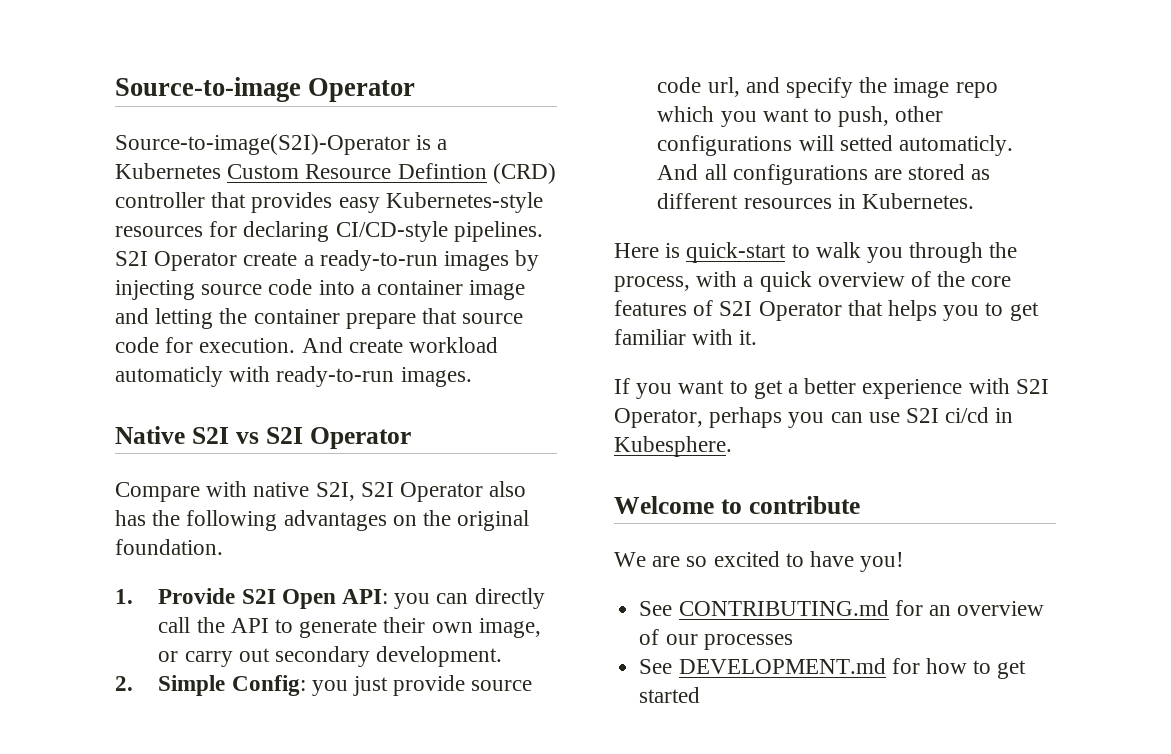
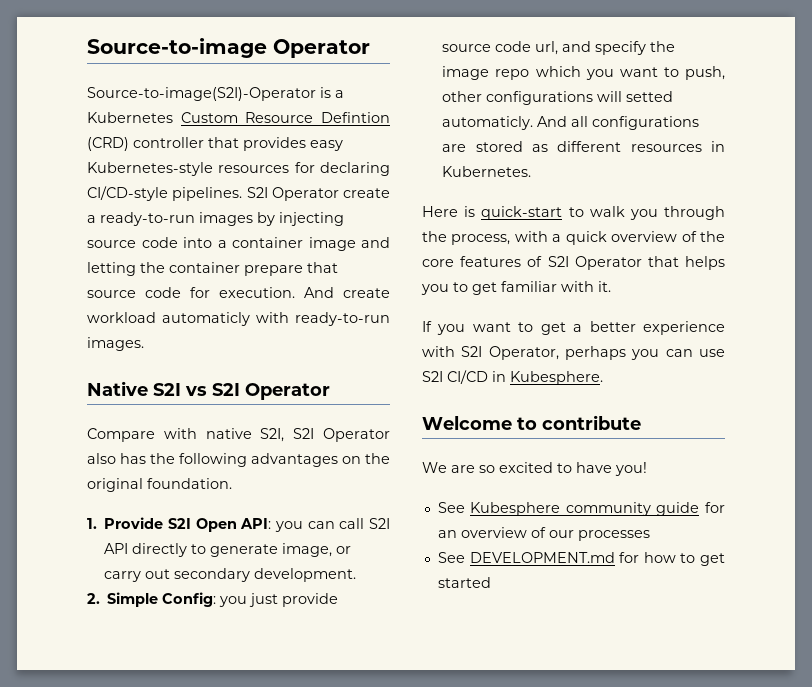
[474,588,545,609] [158,617,473,638] directly call the API to generate their own -> [339,518,390,529] [104,543,279,557] call S2I API directly to generate
[945,407,990,423] ci/cd -> [447,370,488,384] CI/CD
[678,600,889,616] CONTRIBUTING.md -> [470,502,700,516] Kubesphere community guide

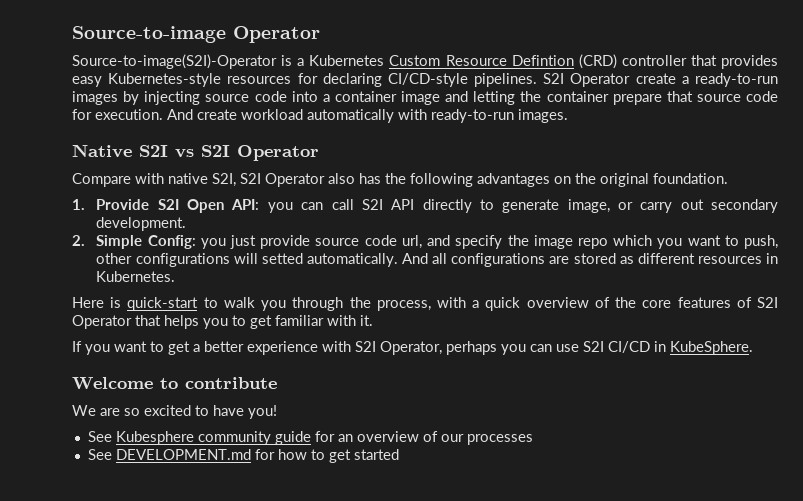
[162,312,250,326] automaticly -> [307,109,394,123] automatically
[442,116,534,130] automaticly. -> [306,253,398,267] automatically.
[510,371,603,385] Kubesphere. -> [670,341,753,355] KubeSphere.

